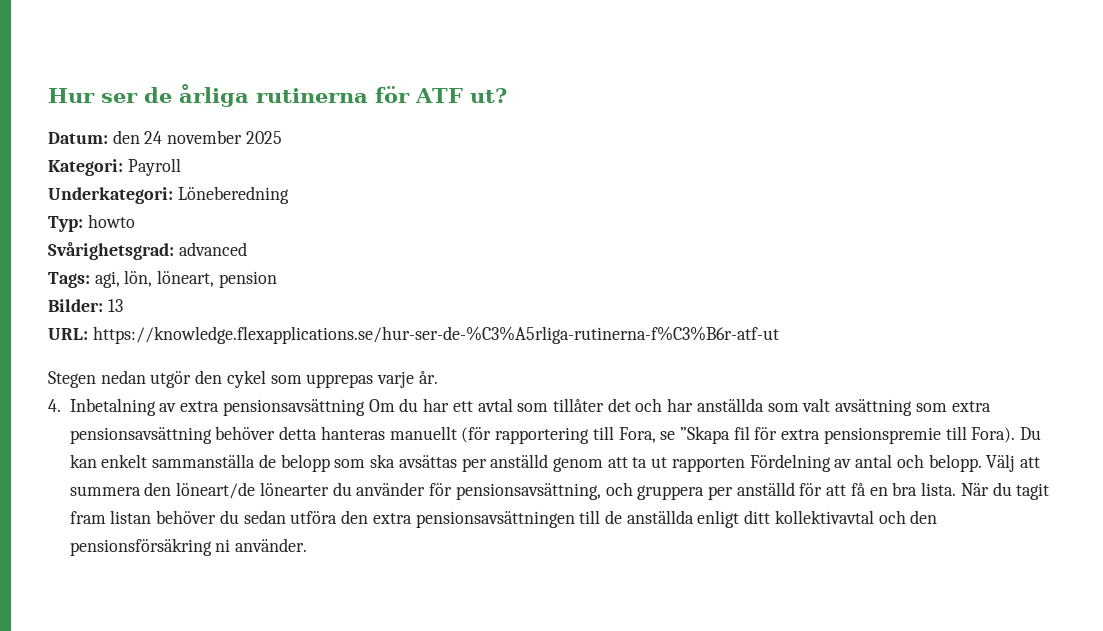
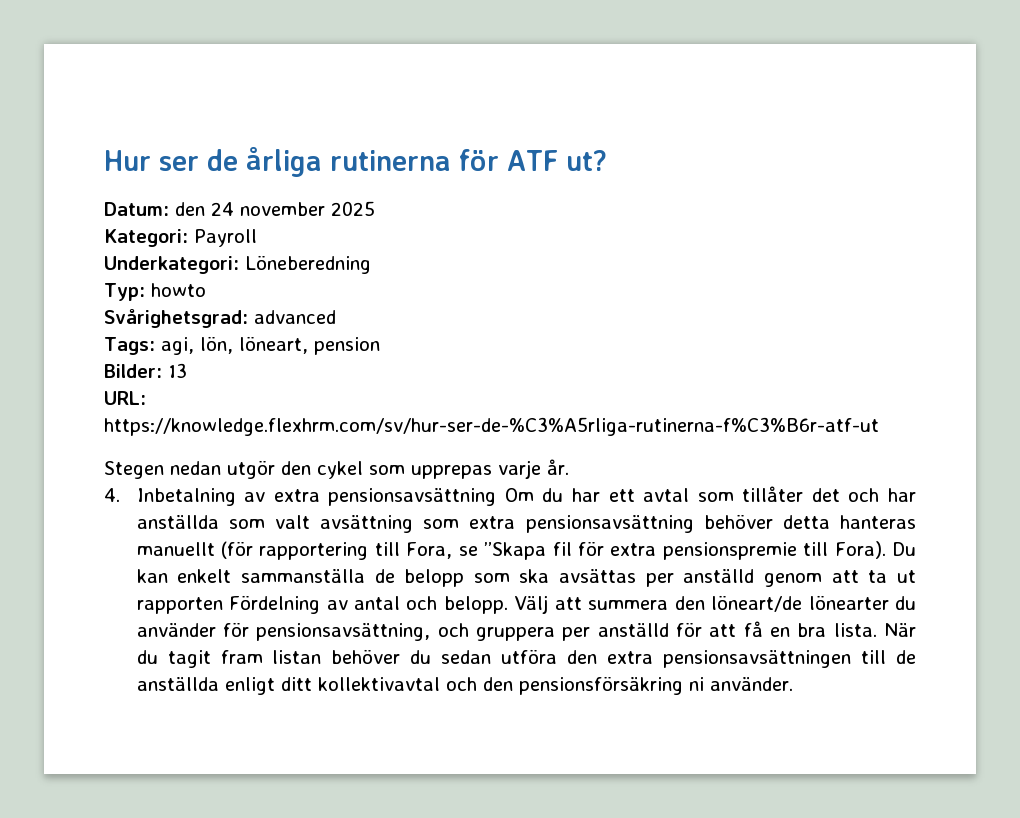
[92,326,779,344] https://knowledge.flexapplications.se/hur-ser-de-%C3%A5rliga-rutinerna-f%C3%B6r-atf-ut -> [104,417,879,436] https://knowledge.flexhrm.com/sv/hur-ser-de-%C3%A5rliga-rutinerna-f%C3%B6r-atf-ut

